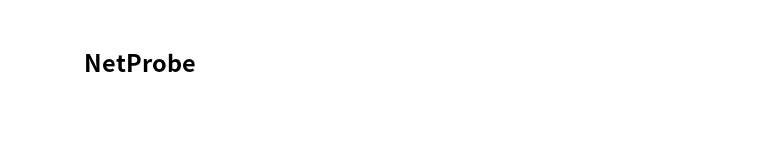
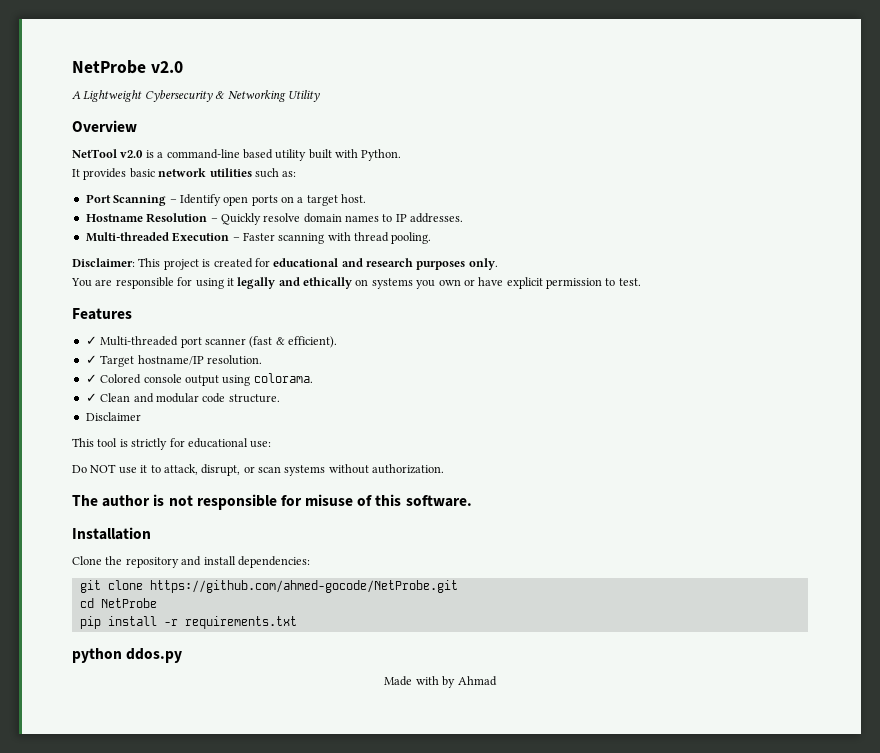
[84,53,196,72] NetProbe -> [72,60,183,74] [72,90,320,102] [72,120,137,132] [72,149,402,161] [72,168,297,180] [85,194,367,206] [85,213,464,225] [85,232,432,244] [72,258,498,270] [71,277,641,289] [72,308,132,320] [85,336,337,348] [85,355,262,367] [85,373,313,386] [85,393,280,403] [85,412,141,421] [72,438,272,450] [72,464,445,476] [72,494,472,510] [72,527,151,540] [72,556,310,568] [79,580,458,593] [79,598,157,608] [79,616,297,629] [72,648,183,663] [384,676,497,688] NetProbe v2.0 // A Lightweight Cybersecurity & Networking Utility // Overview // NetTool v2.0 is a command-line based utility built with Python. // It provides basic network utilities such as: // Port Scanning – Identify open ports on a target host. // Hostname Resolution – Quickly resolve domain names to IP addresses. // Multi-threaded Execution – Faster scanning with thread pooling. // Disclaimer: This project is created for educational and research purposes only. // You are responsible for using it legally and ethically on systems you own or have explicit permission to test. // Features // ✓ Multi-threaded port scanner (fast & efficient). // ✓ Target hostname/IP resolution. // ✓ Colored console output using colorama. // ✓ Clean and modular code structure. // Disclaimer // This tool is strictly for educational use: // Do NOT use it to attack, disrupt, or scan systems without authorization. // The author is not responsible for misuse of this software. // Installation // Clone the repository and install dependencies: // git clone https://github.com/ahmed-gocode/NetProbe.git // cd NetProbe // pip install -r requirements.txt // python ddos.py // Made with by Ahmad

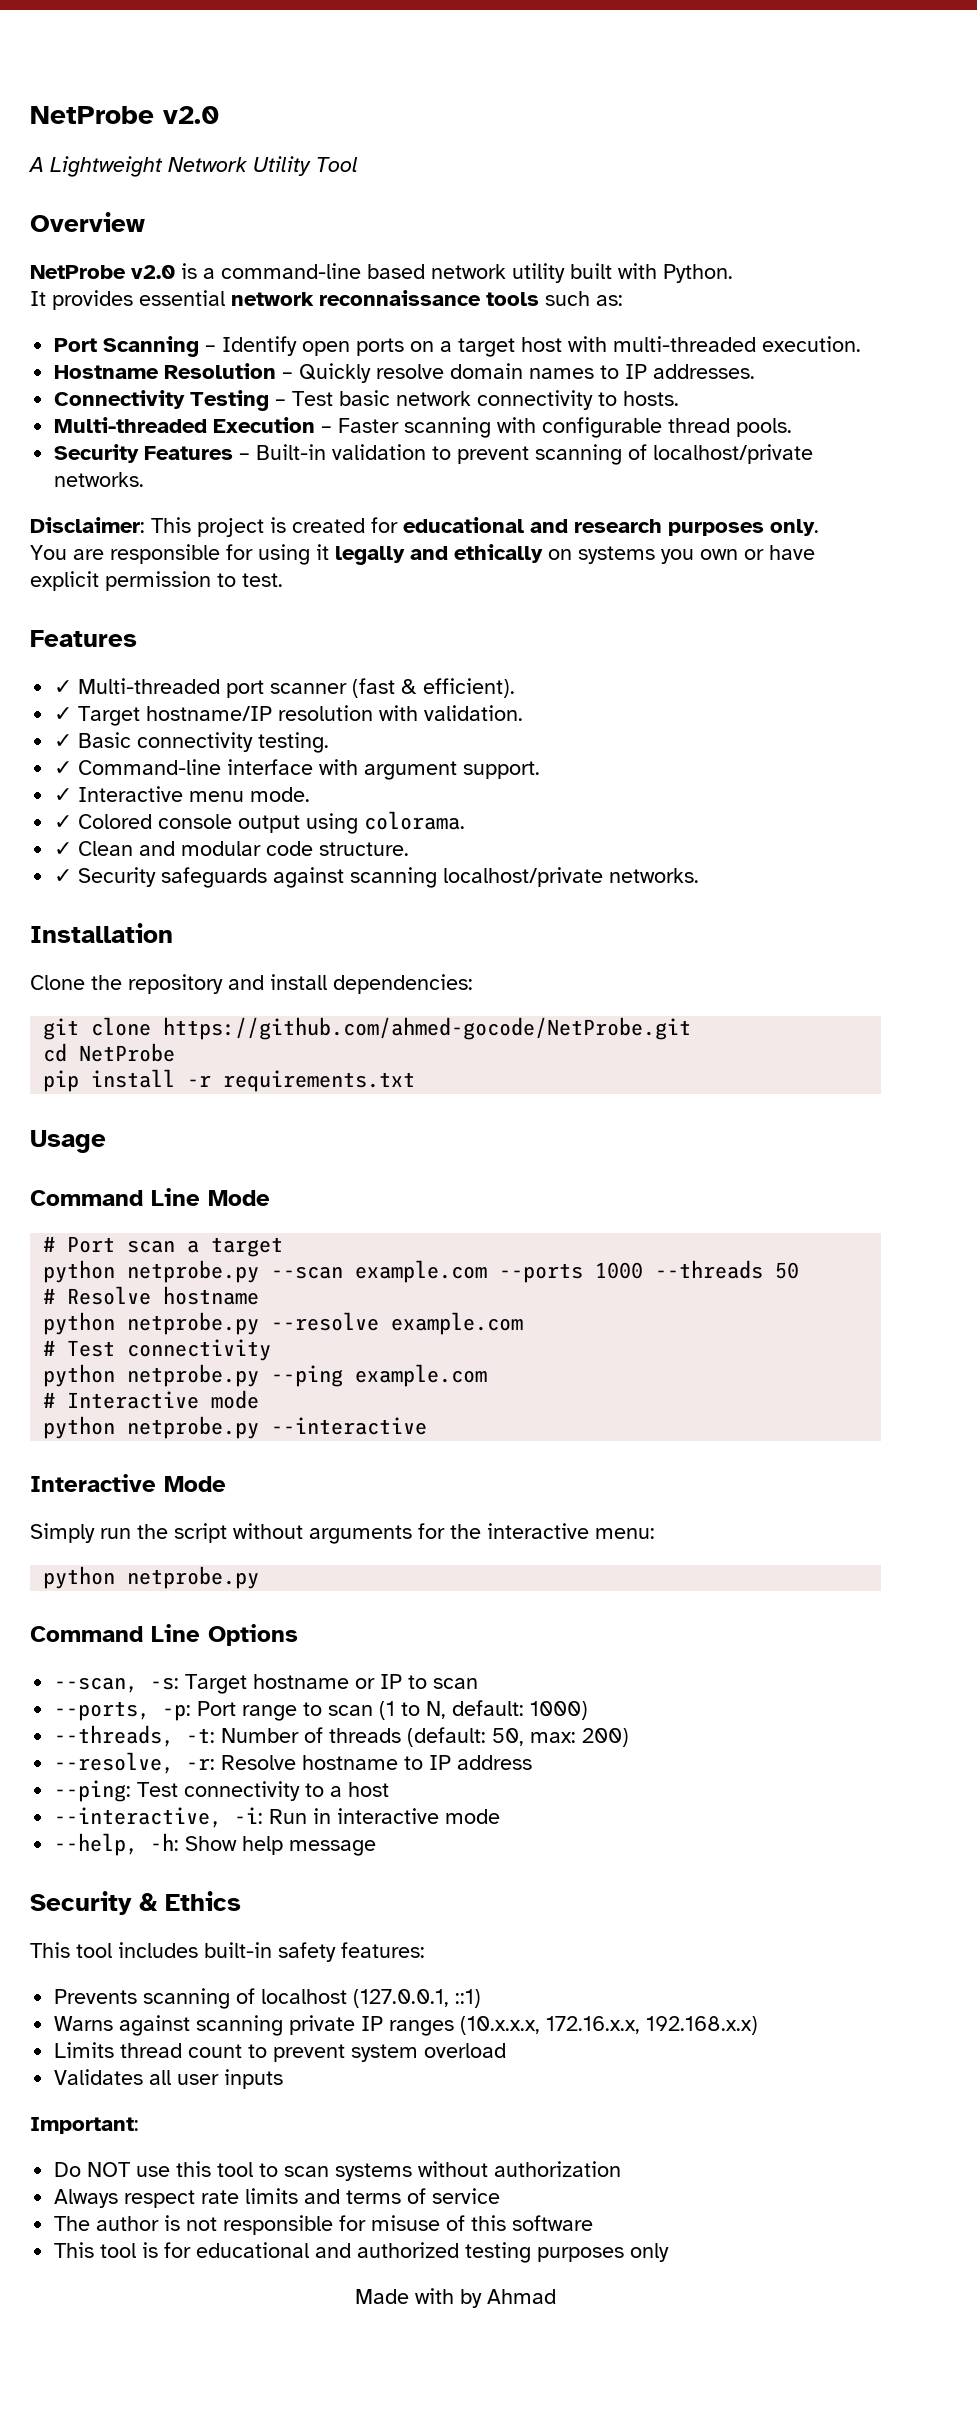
[144,90,286,102] Cybersecurity & Networking -> [168,157,247,172] Network
(320, 96) none -> [316,157,358,172] Tool
[72,149,117,158] NetTool -> [30,265,126,279] NetProbe
(273, 154) none -> [431,264,506,279] network
[129,168,252,178] basic network utilities -> [139,290,539,306] essential network reconnaissance tools
[341,194,367,203] host. -> [521,336,862,352] host with multi-threaded execution.
(464, 218) none -> [54,390,680,411] // Connectivity Testing – Test basic network connectivity to hosts.
[354,232,432,244] thread pooling. -> [542,417,793,438] [54,444,814,465] [54,472,145,487] configurable thread pools. // Security Features – Built-in validation to prevent scanning of localhost/private networks.
[206,355,262,365] resolution. -> [278,705,524,721] [54,732,330,753] [54,759,541,780] [54,786,311,802] resolution with validation. // ✓ Basic connectivity testing. // ✓ Command-line interface with argument support. // ✓ Interactive menu mode.
[85,412,141,421] [72,438,272,450] [72,464,445,476] [72,494,472,510] Disclaimer // This tool is strictly for educational use: // Do NOT use it to attack, disrupt, or scan systems without authorization. // The author is not responsible for misuse of this software. -> [54,867,700,888] ✓ Security safeguards against scanning localhost/private networks.
[72,648,183,663] python ddos.py -> [30,1130,106,1153] [30,1188,270,1206] [43,1236,284,1257] [43,1260,800,1283] [43,1286,260,1305] [43,1312,524,1335] [43,1339,272,1361] [43,1364,488,1387] [43,1390,260,1409] [43,1416,428,1439] [30,1474,226,1492] [30,1523,655,1544] [43,1566,260,1589] [30,1624,298,1646] [54,1674,479,1694] [54,1700,589,1721] [54,1725,630,1747] [54,1752,533,1774] [54,1780,390,1802] [54,1807,501,1828] [54,1833,377,1856] [30,1891,241,1915] [30,1942,425,1962] [54,1988,482,2009] [54,2015,759,2036] [54,2042,507,2062] [54,2069,284,2089] [30,2117,139,2134] [54,2161,622,2181] [54,2188,501,2208] [54,2215,594,2235] [54,2242,670,2263] Usage // Command Line Mode // # Port scan a target // python netprobe.py --scan example.com --ports 1000 --threads 50 // # Resolve hostname // python netprobe.py --resolve example.com // # Test connectivity // python netprobe.py --ping example.com // # Interactive mode // python netprobe.py --interactive // Interactive Mode // Simply run the script without arguments for the interactive menu: // python netprobe.py // Command Line Options // --scan, -s: Target hostname or IP to scan // --ports, -p: Port range to scan (1 to N, default: 1000) // --threads, -t: Number of threads (default: 50, max: 200) // --resolve, -r: Resolve hostname to IP address // --ping: Test connectivity to a host // --interactive, -i: Run in interactive mode // --help, -h: Show help message // Security & Ethics // This tool includes built-in safety features: // Prevents scanning of localhost (127.0.0.1, ::1) // Warns against scanning private IP ranges (10.x.x.x, 172.16.x.x, 192.168.x.x) // Limits thread count to prevent system overload // Validates all user inputs // Important: // Do NOT use this tool to scan systems without authorization // Always respect rate limits and terms of service // The author is not responsible for misuse of this software // This tool is for educational and authorized testing purposes only

